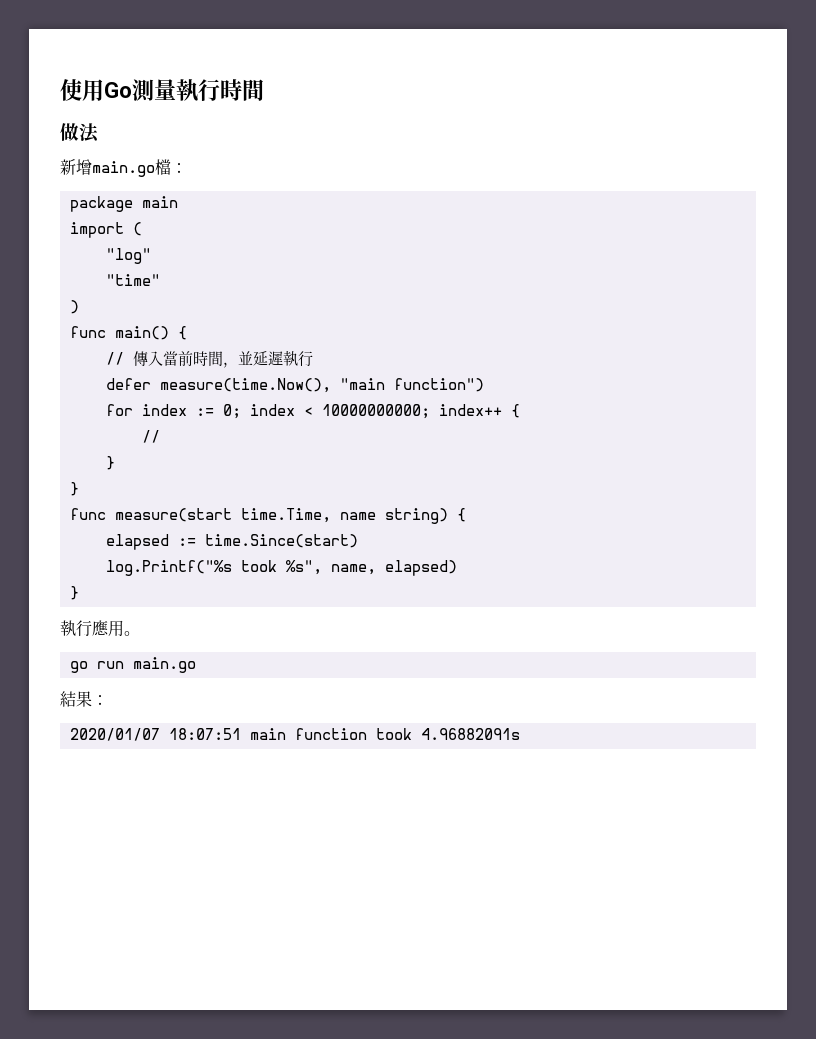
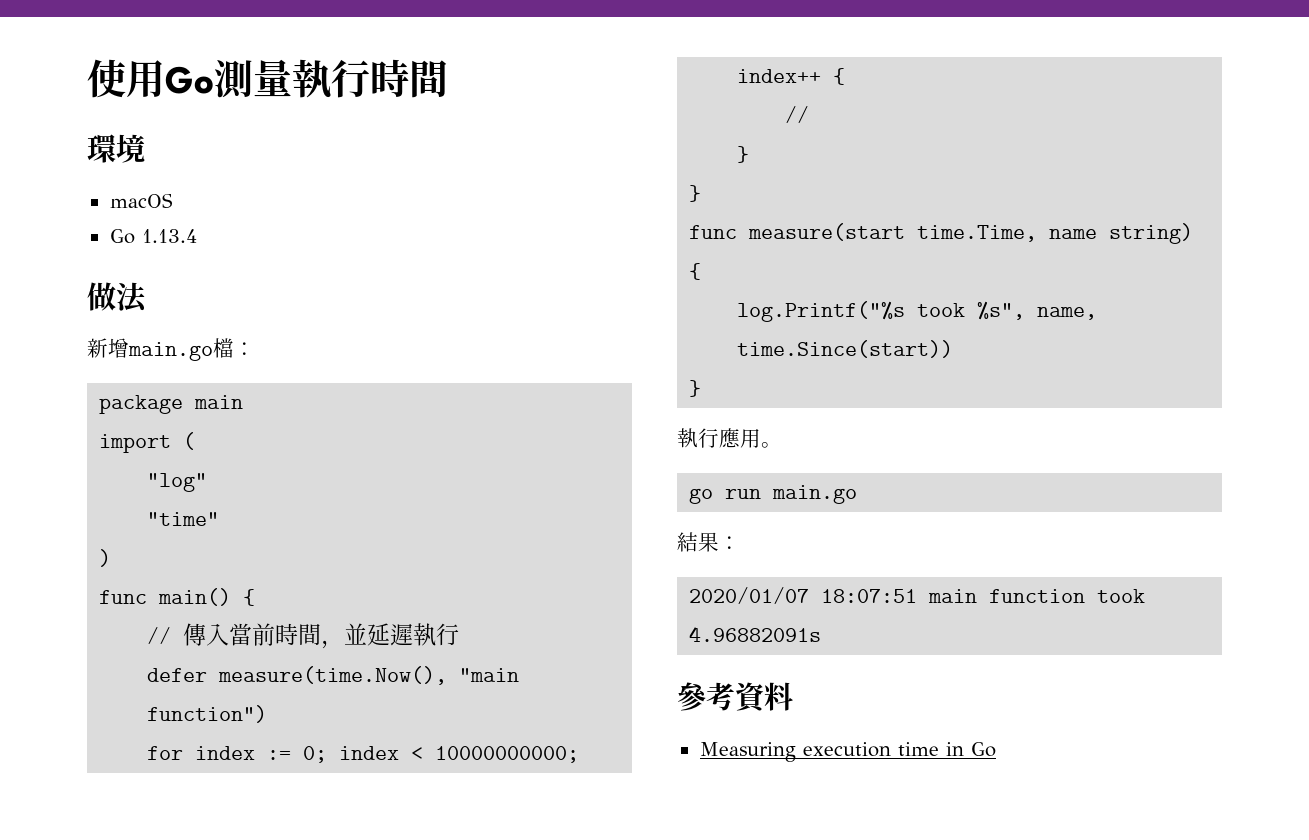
(264, 90) none -> [87,134,145,163] [109,193,173,208] [109,229,197,244] // 環境 // macOS // Go 1.13.4
[105,534,358,550] // elapsed := time.Since(start) -> (702, 271) none
[384,560,457,576] elapsed) -> [737,340,954,358] time.Since(start))
(520, 734) none -> [677,682,793,713] [699,742,996,762] // 參考資料 // Measuring execution time in Go

